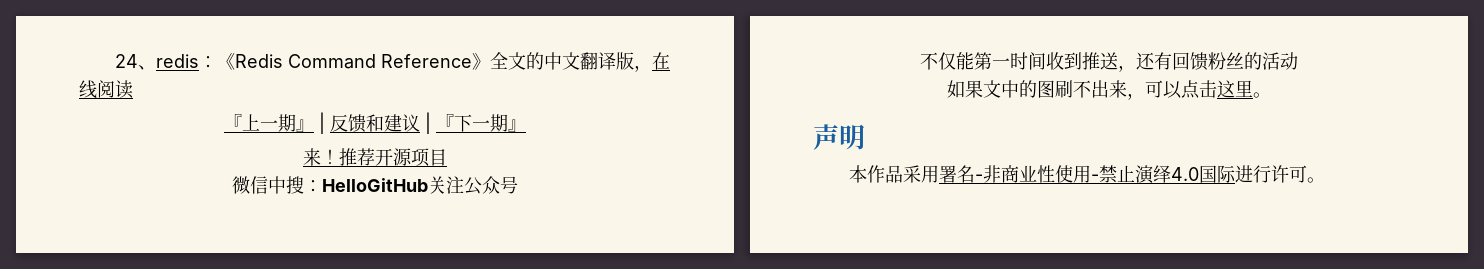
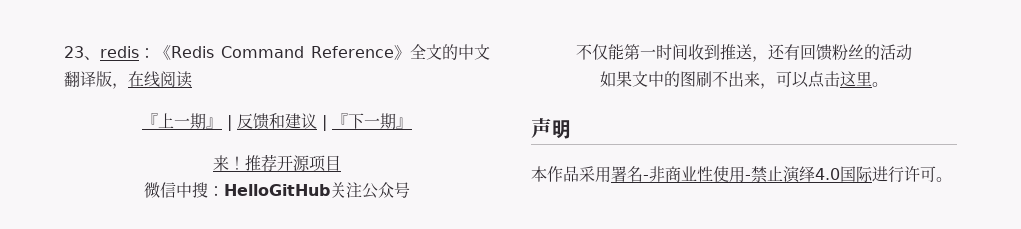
[114,54,138,68] 24 -> [64,46,84,58] 23

